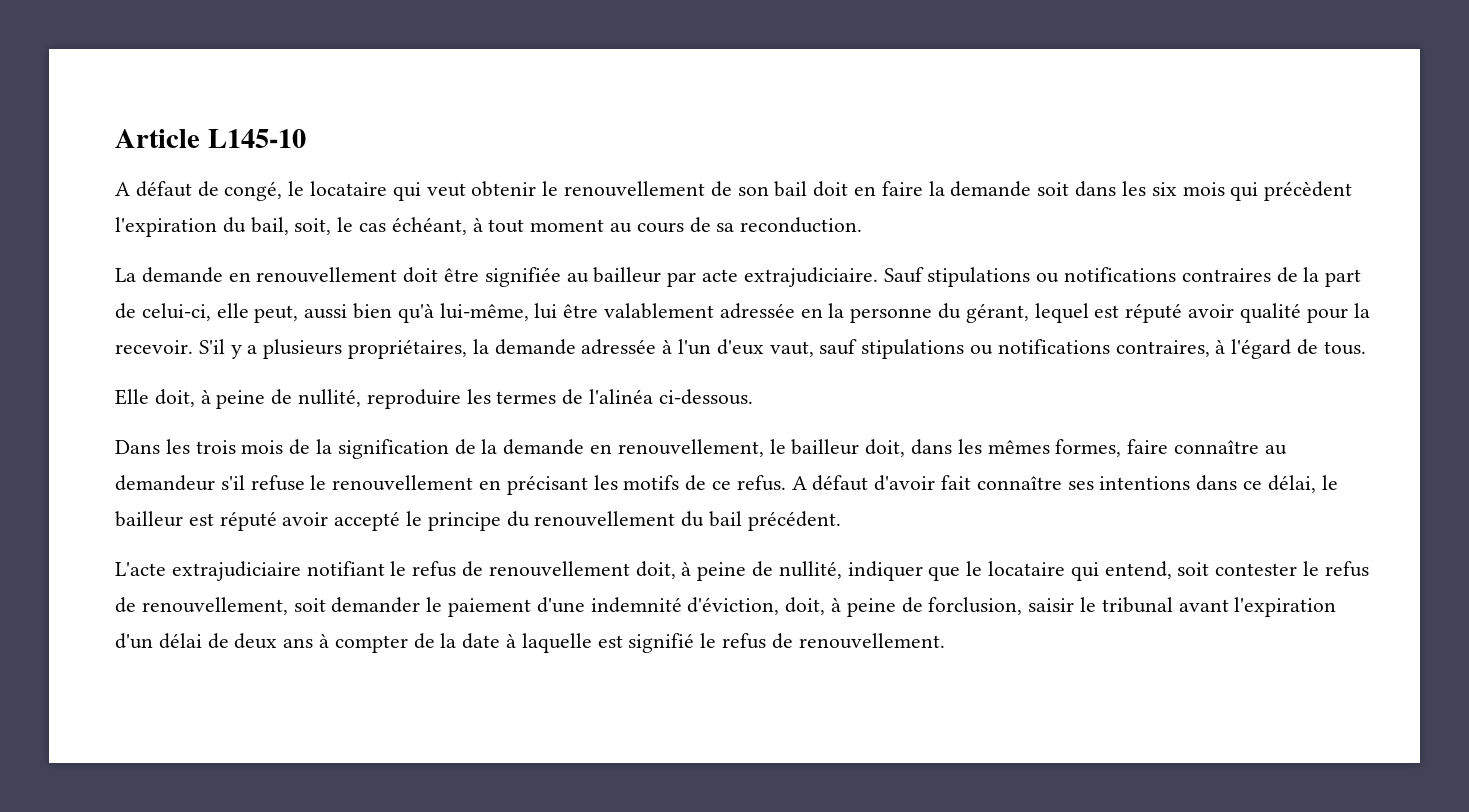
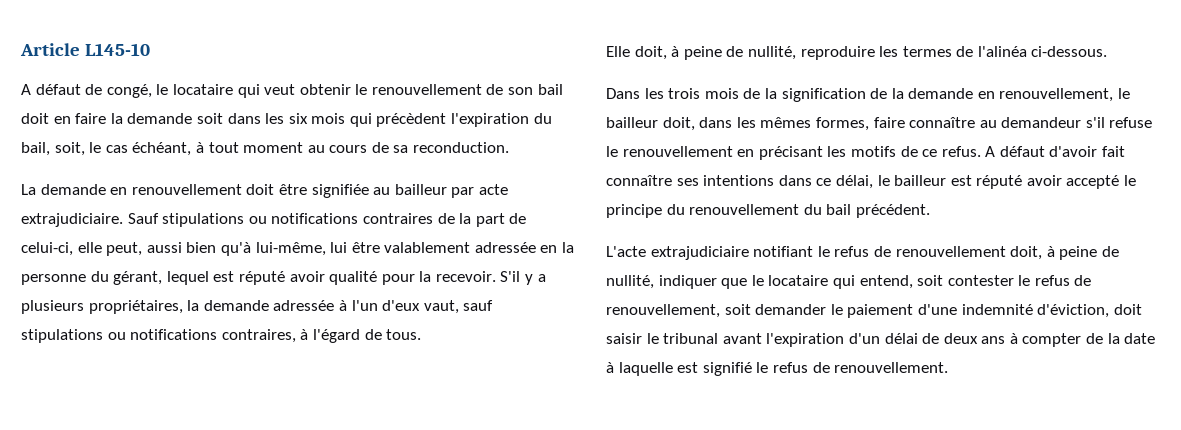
[785,597,1023,617] doit, à peine de forclusion, -> [1113,304,1142,315] doit

